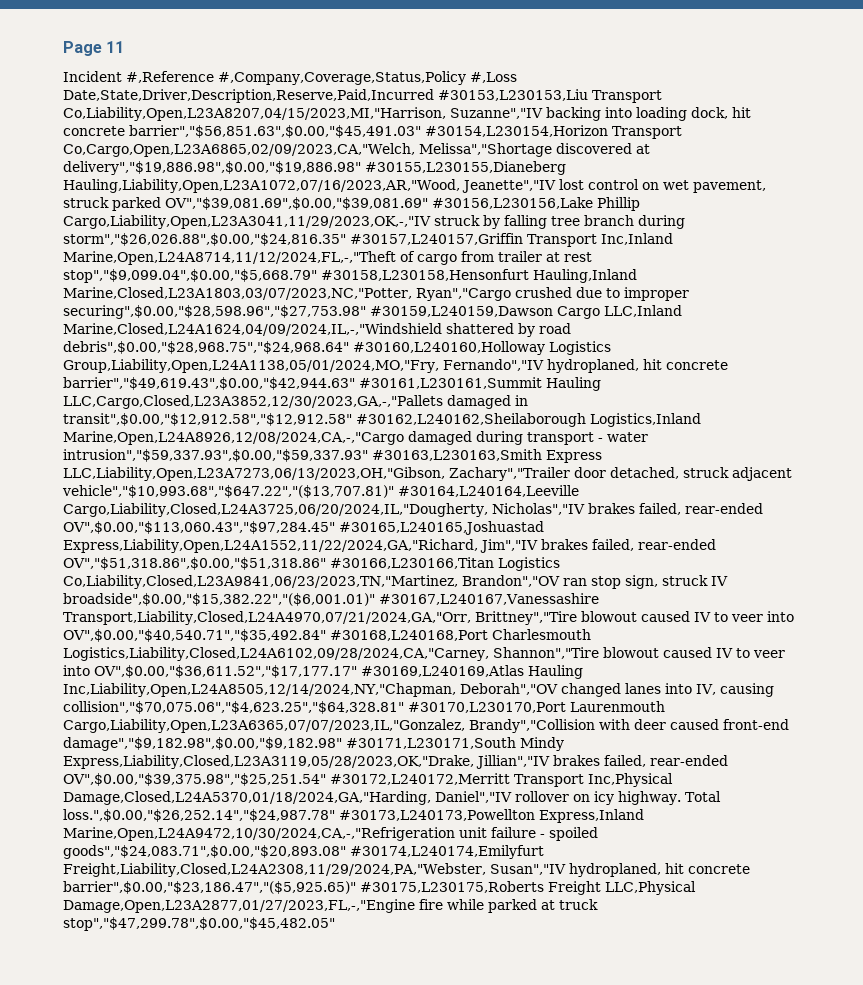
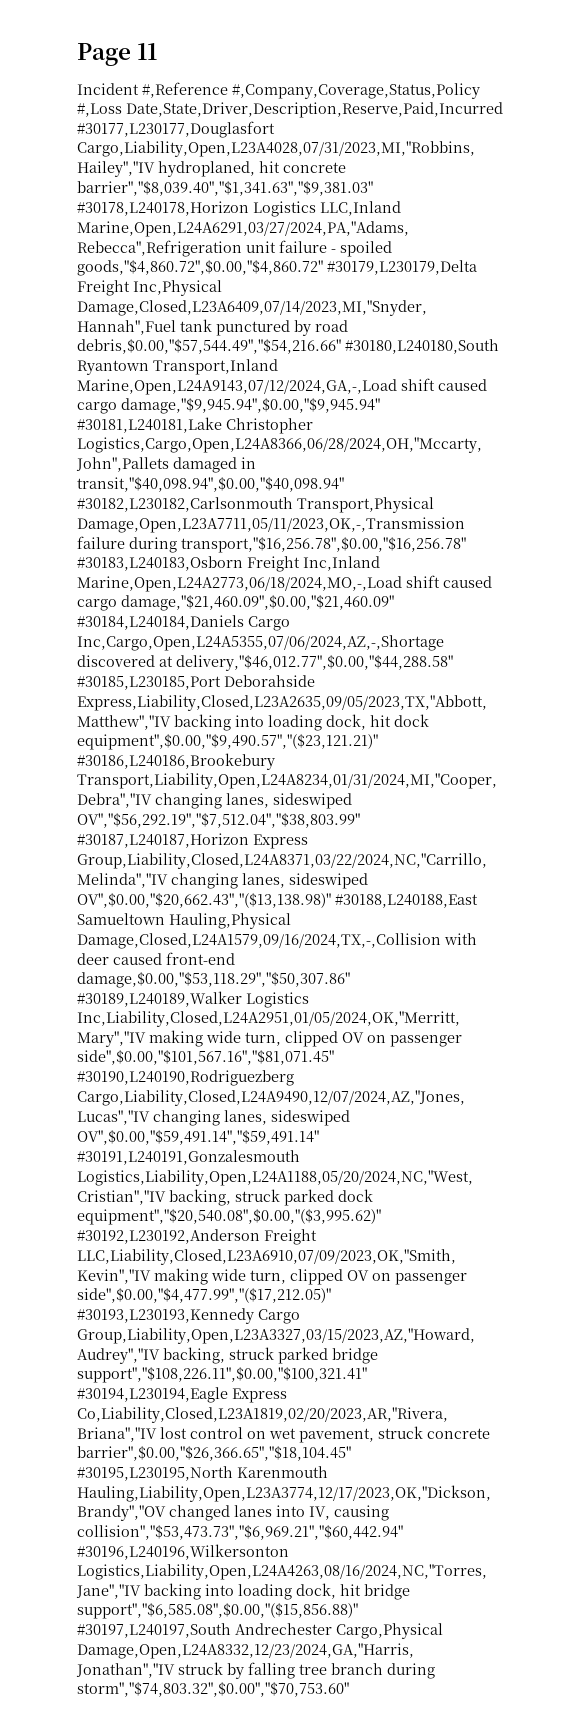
[437,89,662,103] [63,107,751,121] [63,125,682,139] [63,143,650,157] [63,161,566,175] [63,179,556,193] #30153,L230153,Liu Transport Co,Liability,Open,L23A8207,04/15/2023,MI,"Harrison, Suzanne","IV backing into loading dock, hit concrete barrier","$56,851.63",$0.00,"$45,491.03" #30154,L230154,Horizon Transport Co,Cargo,Open,L23A6865,02/09/2023,CA,"Welch, Melissa","Shortage discovered at delivery","$19,886.98",$0.00,"$19,886.98" #30155,L230155,Dianeberg Hauling,Liability,Open,L23A1072,07/16/2023,AR,"Wood, Jeanette","IV -> [77,121,275,138] [77,141,475,157] [77,161,346,177] [77,181,373,196] [77,201,401,217] [77,221,409,237] [77,240,392,257] [77,260,477,276] [77,280,222,296] [77,300,427,316] [77,319,348,336] [77,339,499,354] [77,359,278,375] [77,378,487,395] [77,398,380,414] [77,417,313,434] [77,437,482,453] [76,457,256,473] [77,477,344,492] [77,497,434,513] [77,517,465,533] [77,536,466,553] [77,556,380,572] [77,575,492,592] [77,595,394,611] [77,615,290,631] [77,635,444,651] [77,655,453,671] [77,675,315,690] [77,695,487,711] [77,714,429,731] [77,734,378,750] [77,753,275,770] [77,773,497,789] [77,793,352,809] [77,813,360,828] [77,833,308,849] [77,853,487,869] [77,873,368,889] [77,893,478,908] [77,913,291,929] [77,933,477,949] [77,952,235,965] [77,972,350,988] [77,991,309,1008] [77,1011,460,1027] [77,1030,462,1047] [77,1050,334,1065] [77,1070,294,1086] [77,1090,465,1106] [77,1110,350,1126] [77,1130,319,1145] [77,1150,300,1165] [77,1170,473,1186] [77,1189,373,1206] [77,1209,381,1225] [77,1229,317,1245] [77,1249,456,1265] [77,1268,467,1285] [77,1288,331,1303] [77,1308,300,1324] [77,1328,475,1344] [77,1347,378,1364] [77,1367,367,1383] [77,1387,287,1403] [77,1407,448,1423] [77,1427,157,1442] #30177,L230177,Douglasfort Cargo,Liability,Open,L23A4028,07/31/2023,MI,"Robbins, Hailey","IV hydroplaned, hit concrete barrier","$8,039.40","$1,341.63","$9,381.03" #30178,L240178,Horizon Logistics LLC,Inland Marine,Open,L24A6291,03/27/2024,PA,"Adams, Rebecca",Refrigeration unit failure - spoiled goods,"$4,860.72",$0.00,"$4,860.72" #30179,L230179,Delta Freight Inc,Physical Damage,Closed,L23A6409,07/14/2023,MI,"Snyder, Hannah",Fuel tank punctured by road debris,$0.00,"$57,544.49","$54,216.66" #30180,L240180,South Ryantown Transport,Inland Marine,Open,L24A9143,07/12/2024,GA,-,Load shift caused cargo damage,"$9,945.94",$0.00,"$9,945.94" #30181,L240181,Lake Christopher Logistics,Cargo,Open,L24A8366,06/28/2024,OH,"Mccarty, John",Pallets damaged in transit,"$40,098.94",$0.00,"$40,098.94" #30182,L230182,Carlsonmouth Transport,Physical Damage,Open,L23A7711,05/11/2023,OK,-,Transmission failure during transport,"$16,256.78",$0.00,"$16,256.78" #30183,L240183,Osborn Freight Inc,Inland Marine,Open,L24A2773,06/18/2024,MO,-,Load shift caused cargo damage,"$21,460.09",$0.00,"$21,460.09" #30184,L240184,Daniels Cargo Inc,Cargo,Open,L24A5355,07/06/2024,AZ,-,Shortage discovered at delivery,"$46,012.77",$0.00,"$44,288.58" #30185,L230185,Port Deborahside Express,Liability,Closed,L23A2635,09/05/2023,TX,"Abbott, Matthew","IV backing into loading dock, hit dock equipment",$0.00,"$9,490.57","($23,121.21)" #30186,L240186,Brookebury Transport,Liability,Open,L24A8234,01/31/2024,MI,"Cooper, Debra","IV changing lanes, sideswiped OV","$56,292.19","$7,512.04","$38,803.99" #30187,L240187,Horizon Express Group,Liability,Closed,L24A8371,03/22/2024,NC,"Carrillo, Melinda","IV changing lanes, sideswiped OV",$0.00,"$20,662.43","($13,138.98)" #30188,L240188,East Samueltown Hauling,Physical Damage,Closed,L24A1579,09/16/2024,TX,-,Collision with deer caused front-end damage,$0.00,"$53,118.29","$50,307.86" #30189,L240189,Walker Logistics Inc,Liability,Closed,L24A2951,01/05/2024,OK,"Merritt, Mary","IV making wide turn, clipped OV on passenger side",$0.00,"$101,567.16","$81,071.45" #30190,L240190,Rodriguezberg Cargo,Liability,Closed,L24A9490,12/07/2024,AZ,"Jones, Lucas","IV changing lanes, sideswiped OV",$0.00,"$59,491.14","$59,491.14" #30191,L240191,Gonzalesmouth Logistics,Liability,Open,L24A1188,05/20/2024,NC,"West, Cristian","IV backing, struck parked dock equipment","$20,540.08",$0.00,"($3,995.62)" #30192,L230192,Anderson Freight LLC,Liability,Closed,L23A6910,07/09/2023,OK,"Smith, Kevin","IV making wide turn, clipped OV on passenger side",$0.00,"$4,477.99","($17,212.05)" #30193,L230193,Kennedy Cargo Group,Liability,Open,L23A3327,03/15/2023,AZ,"Howard, Audrey","IV backing, struck parked bridge support","$108,226.11",$0.00,"$100,321.41" #30194,L230194,Eagle Express Co,Liability,Closed,L23A1819,02/20/2023,AR,"Rivera, Briana","IV
[112,197,640,211] [63,215,431,229] parked OV","$39,081.69",$0.00,"$39,081.69" #30156,L230156,Lake Phillip Cargo,Liability,Open,L23A3041,11/29/2023,OK,-,"IV -> [427,1428,490,1439] [77,1446,351,1461] [77,1466,328,1481] [77,1485,491,1502] [77,1505,389,1521] [77,1525,403,1540] [77,1544,289,1560] [77,1564,487,1580] [76,1583,410,1600] [77,1603,358,1619] [77,1623,443,1639] [77,1643,414,1659] [76,1663,175,1678] concrete barrier",$0.00,"$26,366.65","$18,104.45" #30195,L230195,North Karenmouth Hauling,Liability,Open,L23A3774,12/17/2023,OK,"Dickson, Brandy","OV changed lanes into IV, causing collision","$53,473.73","$6,969.21","$60,442.94" #30196,L240196,Wilkersonton Logistics,Liability,Open,L24A4263,08/16/2024,NC,"Torres, Jane","IV backing into loading dock, hit bridge support","$6,585.08",$0.00,"($15,856.88)" #30197,L240197,South Andrechester Cargo,Physical Damage,Open,L24A8332,12/23/2024,GA,"Harris, Jonathan","IV
[63,233,673,247] [63,251,592,265] [63,269,637,283] [63,287,689,301] [63,305,682,319] [63,323,571,337] [63,341,611,355] [63,359,728,373] [63,377,601,391] [63,395,528,409] [63,413,701,427] [63,431,648,445] [63,449,602,463] [63,467,792,481] [62,485,579,498] [63,503,763,517] [63,521,544,535] [63,539,716,553] [63,557,560,571] [63,575,728,589] [63,593,599,606] [63,611,794,625] [63,629,591,642] [63,647,785,661] [63,665,583,679] [63,683,774,697] [63,701,665,714] [63,719,789,733] [63,737,564,751] [63,755,728,769] [63,773,673,787] [63,791,721,805] [63,809,644,823] [63,827,598,841] [63,845,544,859] [63,863,750,877] [63,881,696,895] [63,899,598,913] [63,917,335,931] storm","$26,026.88",$0.00,"$24,816.35" #30157,L240157,Griffin Transport Inc,Inland Marine,Open,L24A8714,11/12/2024,FL,-,"Theft of cargo from trailer at rest stop","$9,099.04",$0.00,"$5,668.79" #30158,L230158,Hensonfurt Hauling,Inland Marine,Closed,L23A1803,03/07/2023,NC,"Potter, Ryan","Cargo crushed due to improper securing",$0.00,"$28,598.96","$27,753.98" #30159,L240159,Dawson Cargo LLC,Inland Marine,Closed,L24A1624,04/09/2024,IL,-,"Windshield shattered by road debris",$0.00,"$28,968.75","$24,968.64" #30160,L240160,Holloway Logistics Group,Liability,Open,L24A1138,05/01/2024,MO,"Fry, Fernando","IV hydroplaned, hit concrete barrier","$49,619.43",$0.00,"$42,944.63" #30161,L230161,Summit Hauling LLC,Cargo,Closed,L23A3852,12/30/2023,GA,-,"Pallets damaged in transit",$0.00,"$12,912.58","$12,912.58" #30162,L240162,Sheilaborough Logistics,Inland Marine,Open,L24A8926,12/08/2024,CA,-,"Cargo damaged during transport - water intrusion","$59,337.93",$0.00,"$59,337.93" #30163,L230163,Smith Express LLC,Liability,Open,L23A7273,06/13/2023,OH,"Gibson, Zachary","Trailer door detached, struck adjacent vehicle","$10,993.68","$647.22","($13,707.81)" #30164,L240164,Leeville Cargo,Liability,Closed,L24A3725,06/20/2024,IL,"Dougherty, Nicholas","IV brakes failed, rear-ended OV",$0.00,"$113,060.43","$97,284.45" #30165,L240165,Joshuastad Express,Liability,Open,L24A1552,11/22/2024,GA,"Richard, Jim","IV brakes failed, rear-ended OV","$51,318.86",$0.00,"$51,318.86" #30166,L230166,Titan Logistics Co,Liability,Closed,L23A9841,06/23/2023,TN,"Martinez, Brandon","OV ran stop sign, struck IV broadside",$0.00,"$15,382.22","($6,001.01)" #30167,L240167,Vanessashire Transport,Liability,Closed,L24A4970,07/21/2024,GA,"Orr, Brittney","Tire blowout caused IV to veer into OV",$0.00,"$40,540.71","$35,492.84" #30168,L240168,Port Charlesmouth Logistics,Liability,Closed,L24A6102,09/28/2024,CA,"Carney, Shannon","Tire blowout caused IV to veer into OV",$0.00,"$36,611.52","$17,177.17" #30169,L240169,Atlas Hauling Inc,Liability,Open,L24A8505,12/14/2024,NY,"Chapman, Deborah","OV changed lanes into IV, causing collision","$70,075.06","$4,623.25","$64,328.81" #30170,L230170,Port Laurenmouth Cargo,Liability,Open,L23A6365,07/07/2023,IL,"Gonzalez, Brandy","Collision with deer caused front-end damage","$9,182.98",$0.00,"$9,182.98" #30171,L230171,South Mindy Express,Liability,Closed,L23A3119,05/28/2023,OK,"Drake, Jillian","IV brakes failed, rear-ended OV",$0.00,"$39,375.98","$25,251.54" #30172,L240172,Merritt Transport Inc,Physical Damage,Closed,L24A5370,01/18/2024,GA,"Harding, Daniel","IV rollover on icy highway. Total loss.",$0.00,"$26,252.14","$24,987.78" #30173,L240173,Powellton Express,Inland Marine,Open,L24A9472,10/30/2024,CA,-,"Refrigeration unit failure - spoiled goods","$24,083.71",$0.00,"$20,893.08" #30174,L240174,Emilyfurt Freight,Liability,Closed,L24A2308,11/29/2024,PA,"Webster, Susan","IV hydroplaned, hit concrete barrier",$0.00,"$23,186.47","($5,925.65)" #30175,L230175,Roberts Freight LLC,Physical Damage,Open,L23A2877,01/27/2023,FL,-,"Engine fire while parked at truck stop","$47,299.78",$0.00,"$45,482.05" -> [77,1682,349,1697] storm","$74,803.32",$0.00","$70,753.60"

